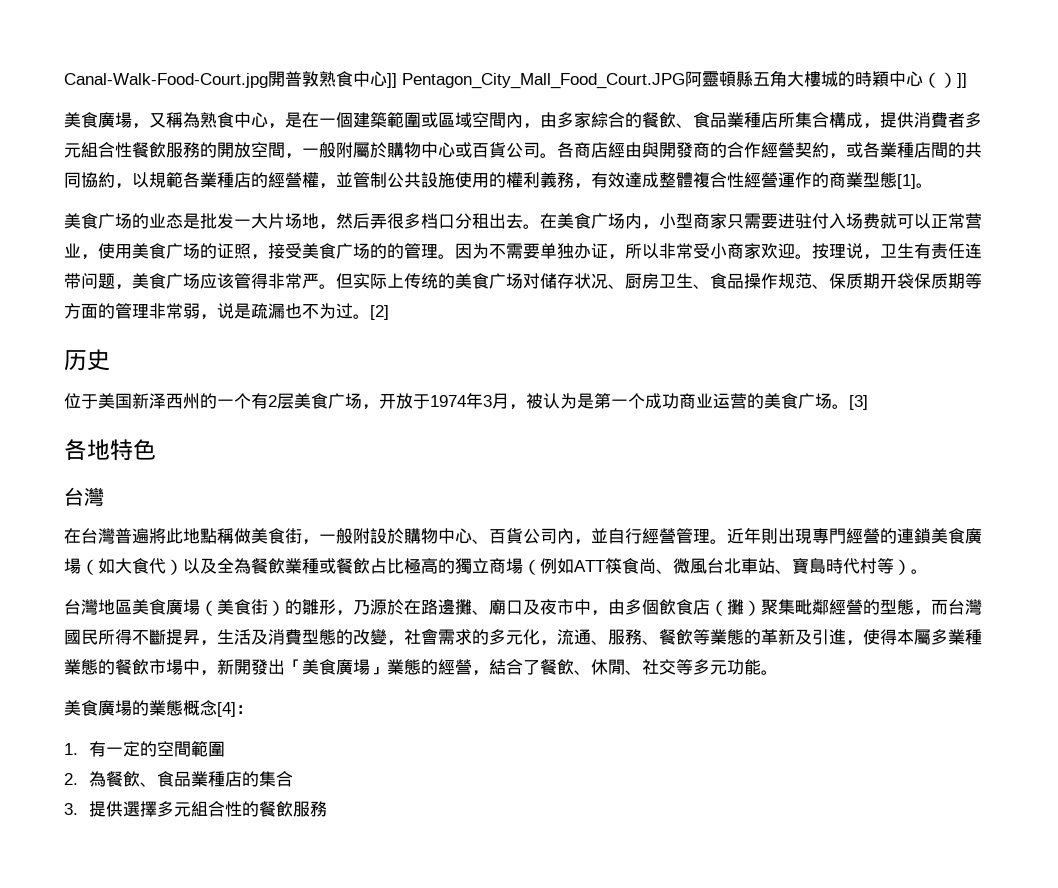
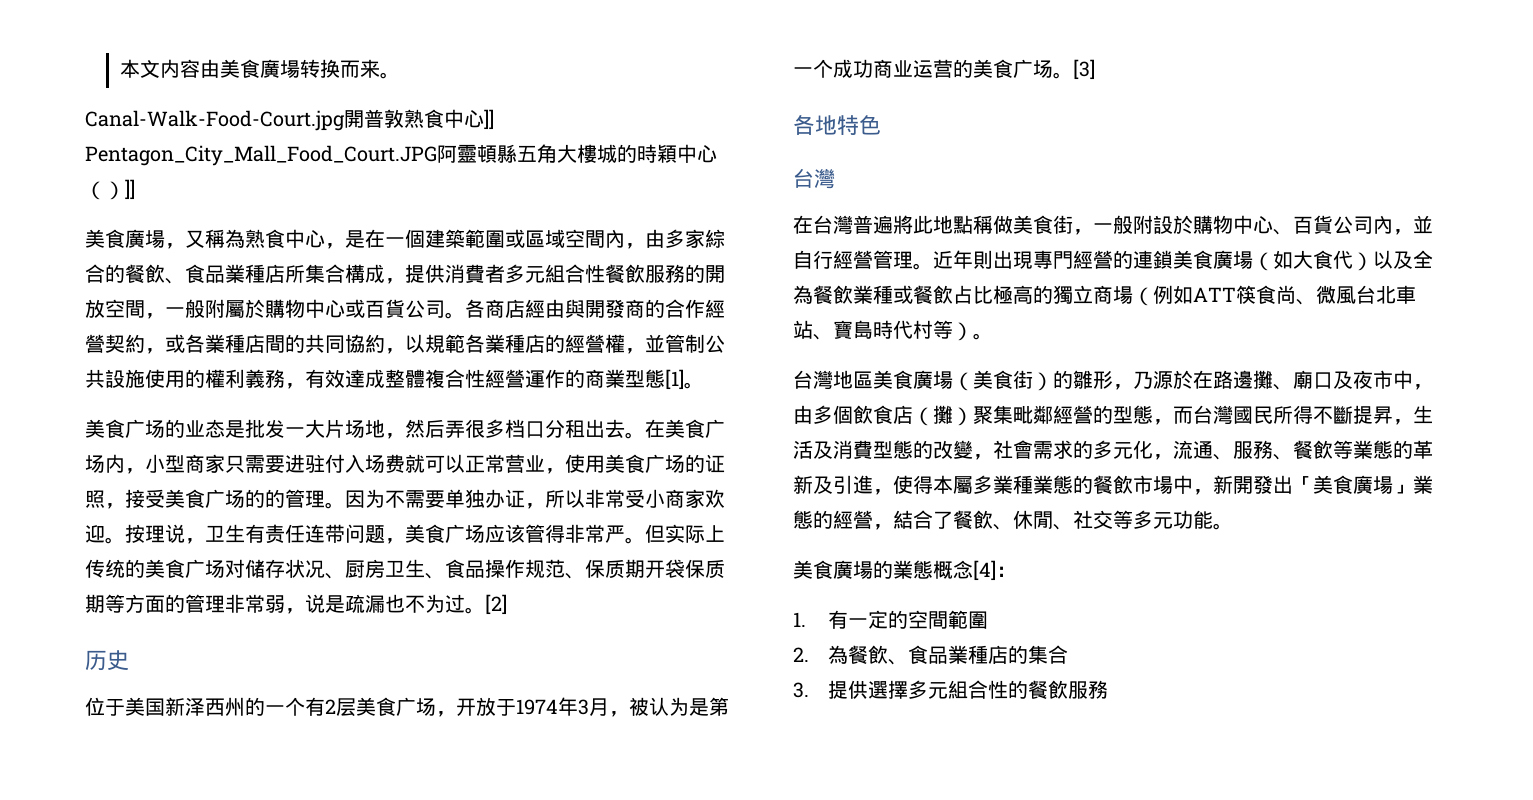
(64, 80) none -> [119,59,400,79] 本文内容由美食廣場转换而来。 //

